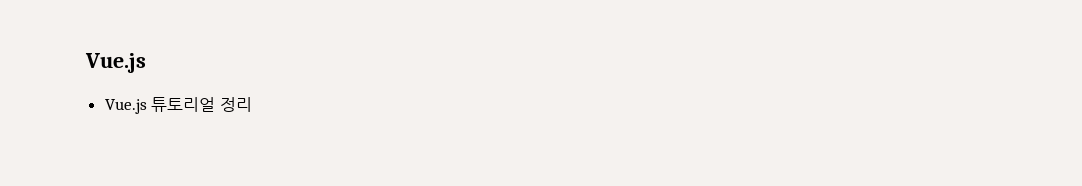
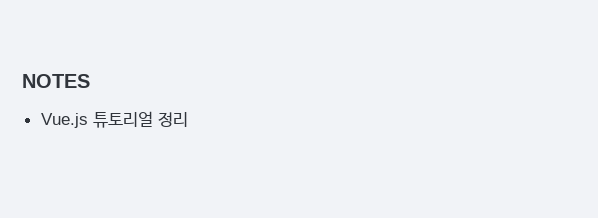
[85,53,146,73] Vue.js -> [22,74,90,88] NOTES

